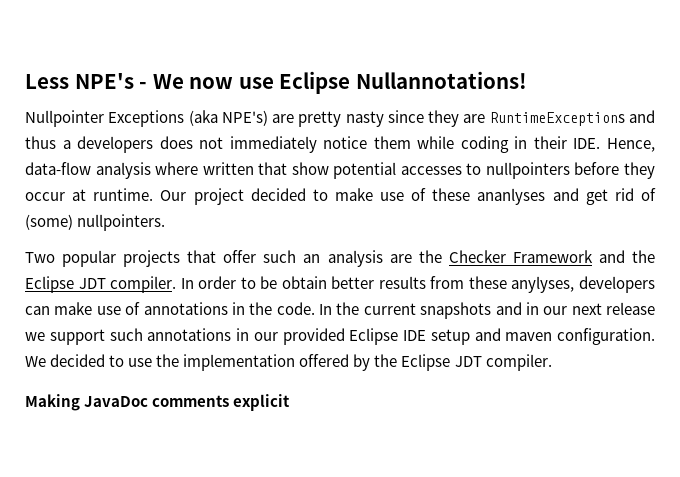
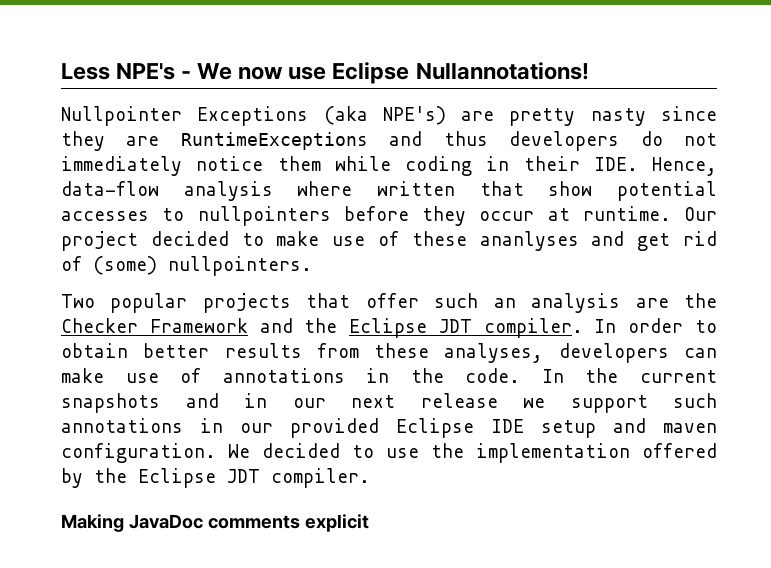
[62,136,193,153] a developers does -> [509,131,663,151] developers do
[260,276,278,289] be -> (718, 326) none
[511,276,575,293] anylyses, -> [444,343,544,363] analyses,

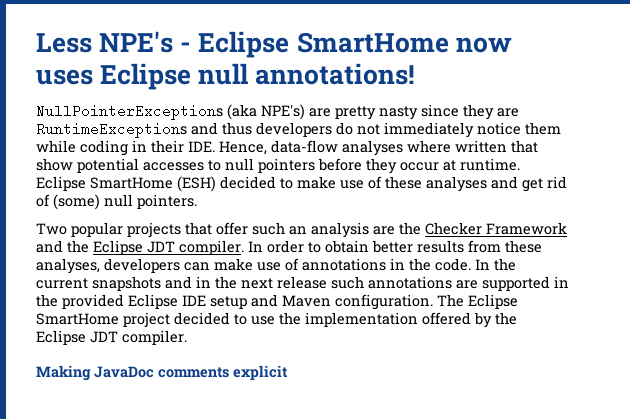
[197,62,589,84] [61,106,309,126] We now use Eclipse Nullannotations! // Nullpointer Exceptions -> [198,31,512,58] [36,63,416,90] [36,104,223,120] Eclipse SmartHome now uses Eclipse null annotations! // NullPointerExceptions
[183,181,273,201] analysis -> [342,140,403,156] analyses
[197,206,331,226] nullpointers -> [225,158,315,173] null pointers
[684,207,717,221] [61,231,138,251] Our project -> [36,176,216,192] Eclipse SmartHome (ESH)
[479,231,579,251] ananlyses -> [426,176,487,192] analyses
[168,256,312,276] nullpointers. -> [104,194,197,209] null pointers.
[292,398,326,408] our -> [215,276,237,289] the
[523,393,717,413] [61,418,273,433] we support such annotations in our -> [331,276,569,291] [36,294,58,307] such annotations are supported in the
[663,423,717,433] [61,443,250,463] maven configuration. We -> [282,294,518,310] [36,312,170,328] Maven configuration. The Eclipse SmartHome project

